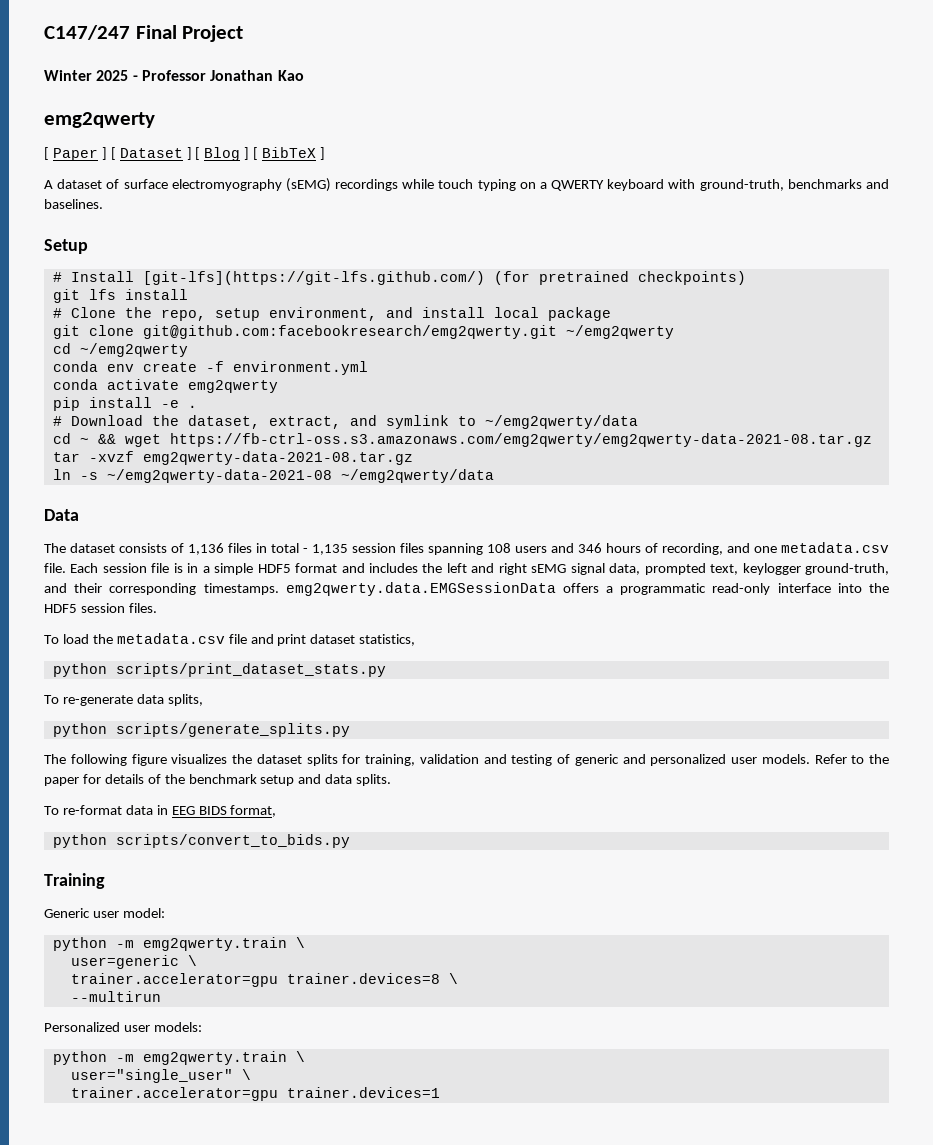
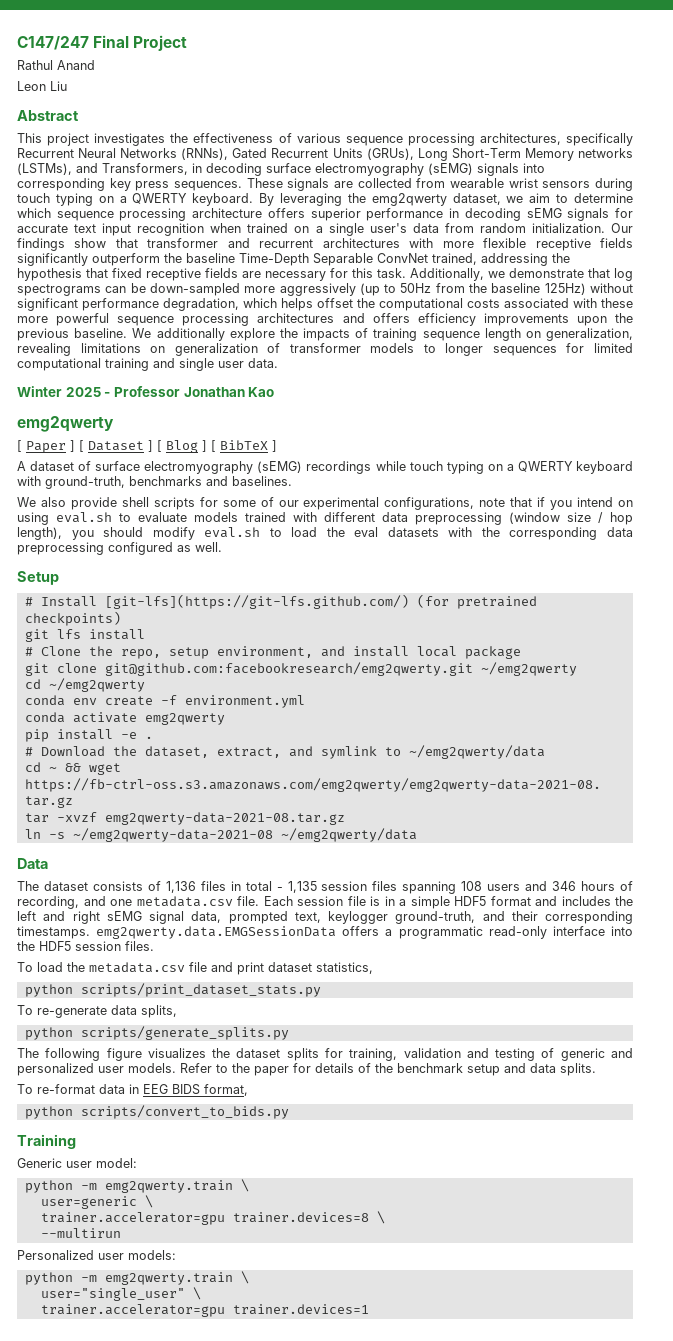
(244, 33) none -> [17,60,95,70] [17,81,67,91] [17,110,79,121] [17,133,634,146] [17,148,633,161] [17,163,545,176] [17,178,633,191] [17,193,633,206] [17,208,634,221] [17,223,633,236] [17,238,633,251] [17,253,570,266] [17,268,633,281] [17,283,633,296] [17,298,633,311] [17,313,634,326] [17,328,634,341] [17,343,633,356] [17,358,278,371] // Rathul Anand // Leon Liu // Abstract // This project investigates the effectiveness of various sequence processing architectures, specifically Recurrent Neural Networks (RNNs), Gated Recurrent Units (GRUs), Long Short-Term Memory networks (LSTMs), and Transformers, in decoding surface electromyography (sEMG) signals into corresponding key press sequences. These signals are collected from wearable wrist sensors during touch typing on a QWERTY keyboard. By leveraging the emg2qwerty dataset, we aim to determine which sequence processing architecture offers superior performance in decoding sEMG signals for accurate text input recognition when trained on a single user's data from random initialization. Our findings show that transformer and recurrent architectures with more flexible receptive fields significantly outperform the baseline Time-Depth Separable ConvNet trained, addressing the hypothesis that fixed receptive fields are necessary for this task. Additionally, we demonstrate that log spectrograms can be down-sampled more aggressively (up to 50Hz from the baseline 125Hz) without significant performance degradation, which helps offset the computational costs associated with these more powerful sequence processing architectures and offers efficiency improvements upon the previous baseline. We additionally explore the impacts of training sequence length on generalization, revealing limitations on generalization of transformer models to longer sequences for limited computational training and single user data.
(103, 204) none -> [17,497,633,510] [17,512,633,525] [17,527,634,540] [17,542,222,555] // We also provide shell scripts for some of our experimental configurations, note that if you intend on using eval.sh to evaluate models trained with different data preprocessing (window size / hop length), you should modify eval.sh to load the eval datasets with the corresponding data preprocessing configured as well.

